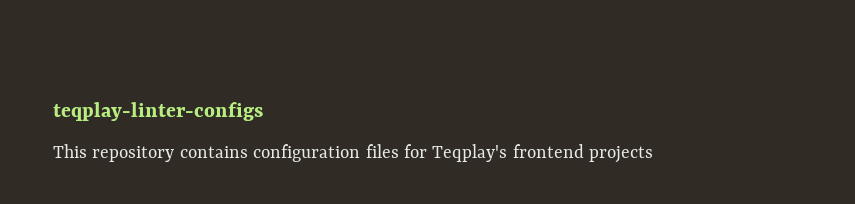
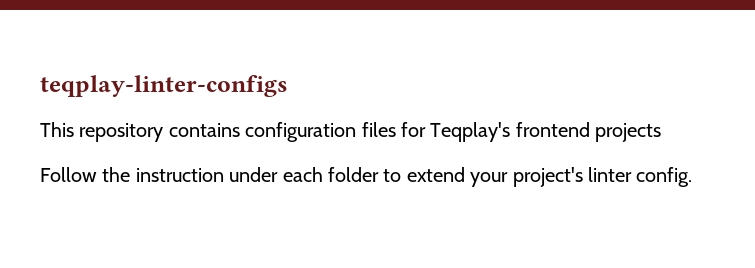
(654, 154) none -> [40,167,693,187] // Follow the instruction under each folder to extend your project's linter config.

